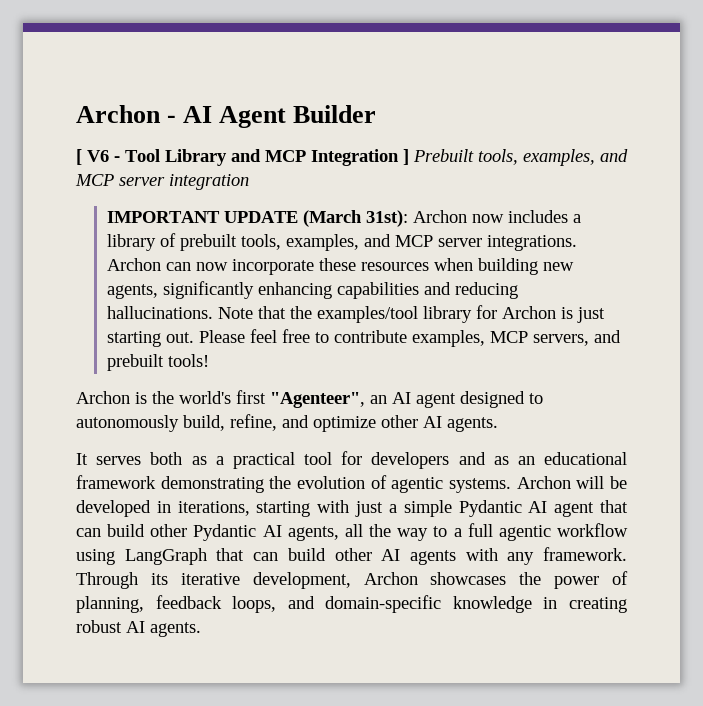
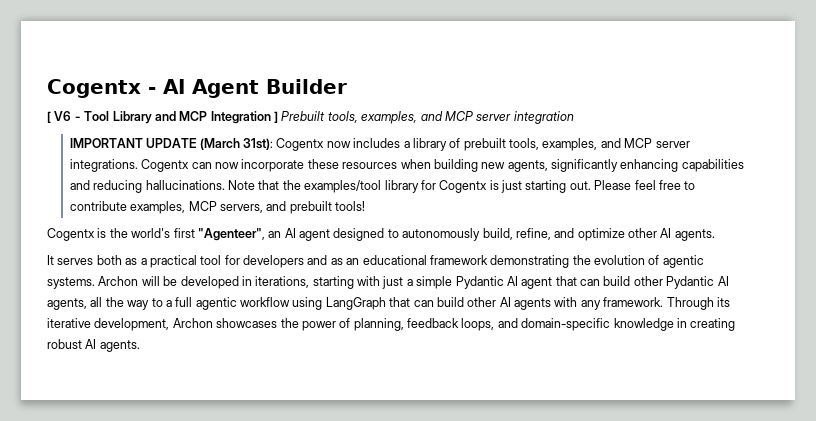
[76,105,161,123] Archon -> [47,79,141,98] Cogentx
[412,210,467,223] Archon -> [276,138,325,151] Cogentx
[106,258,161,271] Archon -> [141,159,190,172] Cogentx
[501,306,556,319] Archon -> [439,180,488,193] Cogentx
[76,391,130,404] Archon -> [47,228,95,241] Cogentx

